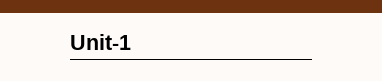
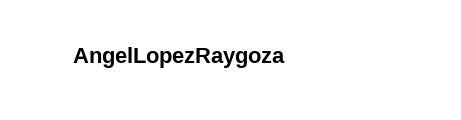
[70,34,131,50] Unit-1 -> [73,47,285,68] AngelLopezRaygoza

